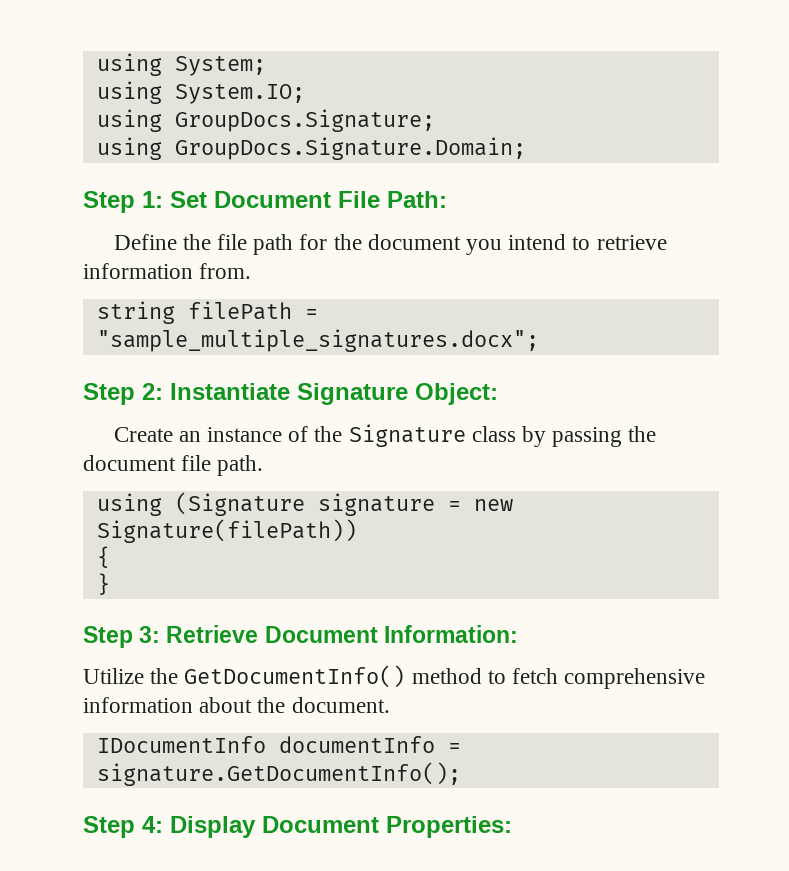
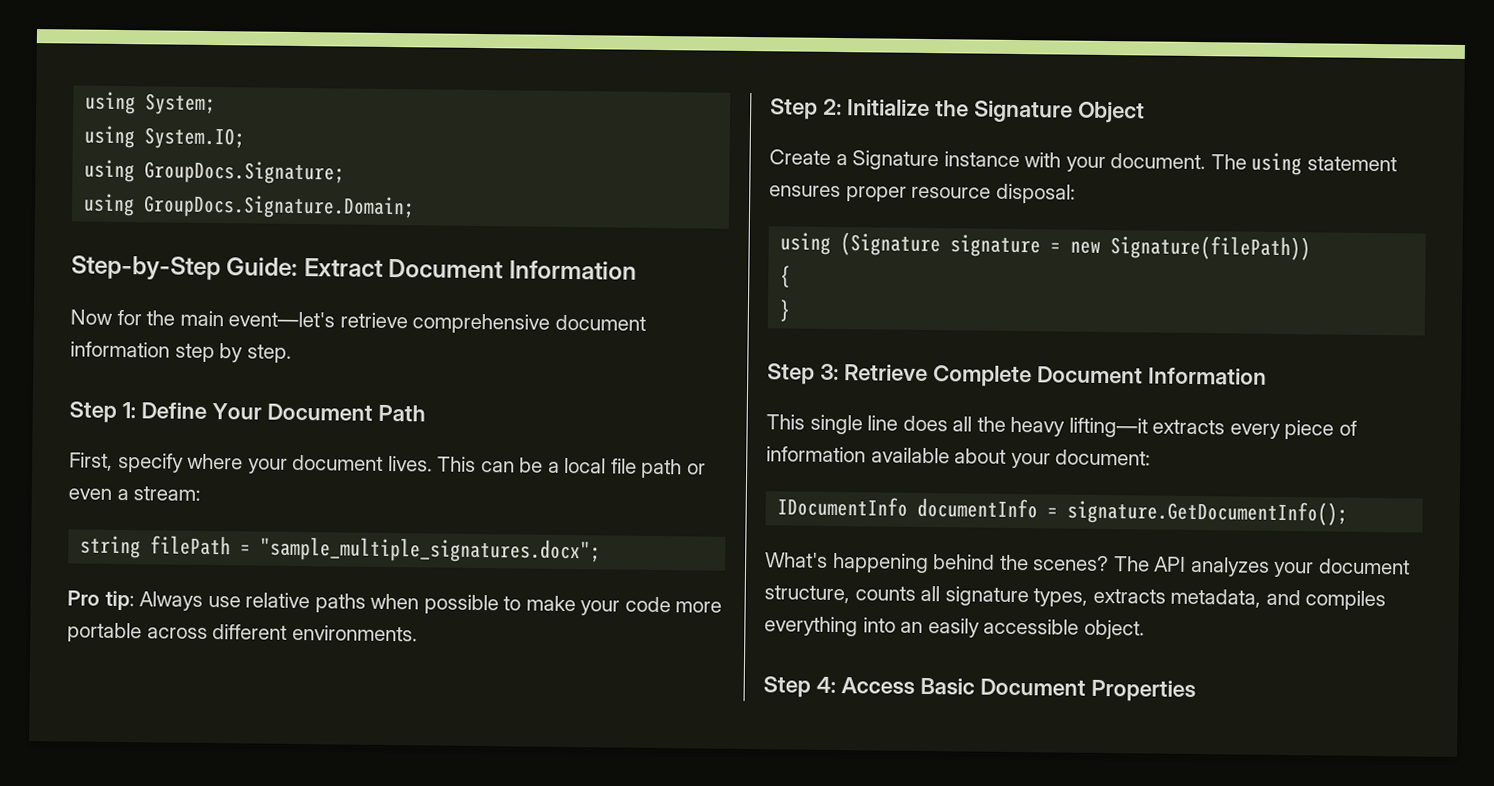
[83,191,447,213] [113,234,667,255] [83,263,252,279] [96,301,318,324] [96,329,539,352] [83,383,498,405] [113,424,657,447] [83,455,264,476] Step 1: Set Document File Path: // Define the file path for the document you intend to retrieve information from. // string filePath = "sample_multiple_signatures.docx"; // Step 2: Instantiate Signature Object: // Create an instance of the Signature class by passing the document file path. -> [71,255,637,281] [70,309,646,334] [70,341,292,363] [69,401,426,423] [69,452,706,479] [68,486,202,501] [80,535,602,564] [67,590,723,616] [67,622,418,643] [770,98,1145,124] [769,149,1397,176] [769,183,1076,204] Step-by-Step Guide: Extract Document Information // Now for the main event—let's retrieve comprehensive document information step by step. // Step 1: Define Your Document Path // First, specify where your document lives. This can be a local file path or even a stream: // string filePath = "sample_multiple_signatures.docx"; // Pro tip: Always use relative paths when possible to make your code more portable across different environments. // Step 2: Initialize the Signature Object // Create a Signature instance with your document. The using statement ensures proper resource disposal:
[264,625,518,643] [83,665,706,689] [83,697,390,713] [96,736,461,753] [96,762,461,786] [83,816,512,838] Document Information: // Utilize the GetDocumentInfo() method to fetch comprehensive information about the document. // IDocumentInfo documentInfo = signature.GetDocumentInfo(); // Step 4: Display Document Properties: -> [932,365,1267,388] [766,414,1357,440] [766,446,1152,469] [777,496,1349,526] [765,552,1410,578] [764,585,1387,611] [764,616,1145,640] [763,676,1196,703] Complete Document Information // This single line does all the heavy lifting—it extracts every piece of information available about your document: // IDocumentInfo documentInfo = signature.GetDocumentInfo(); // What's happening behind the scenes? The API analyzes your document structure, counts all signature types, extracts metadata, and compiles everything into an easily accessible object. // Step 4: Access Basic Document Properties

